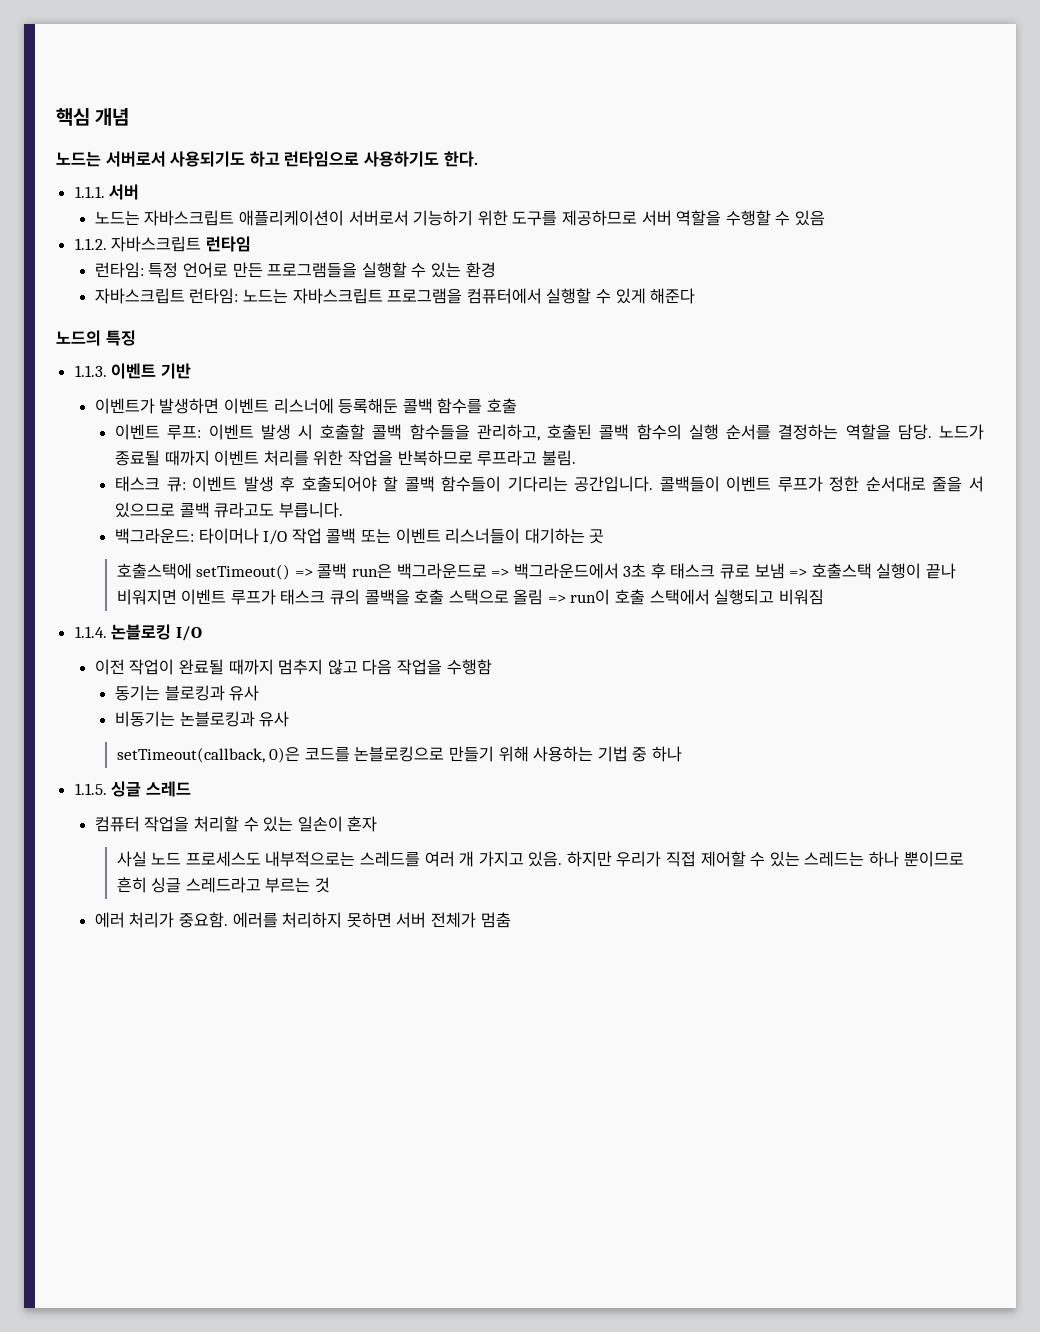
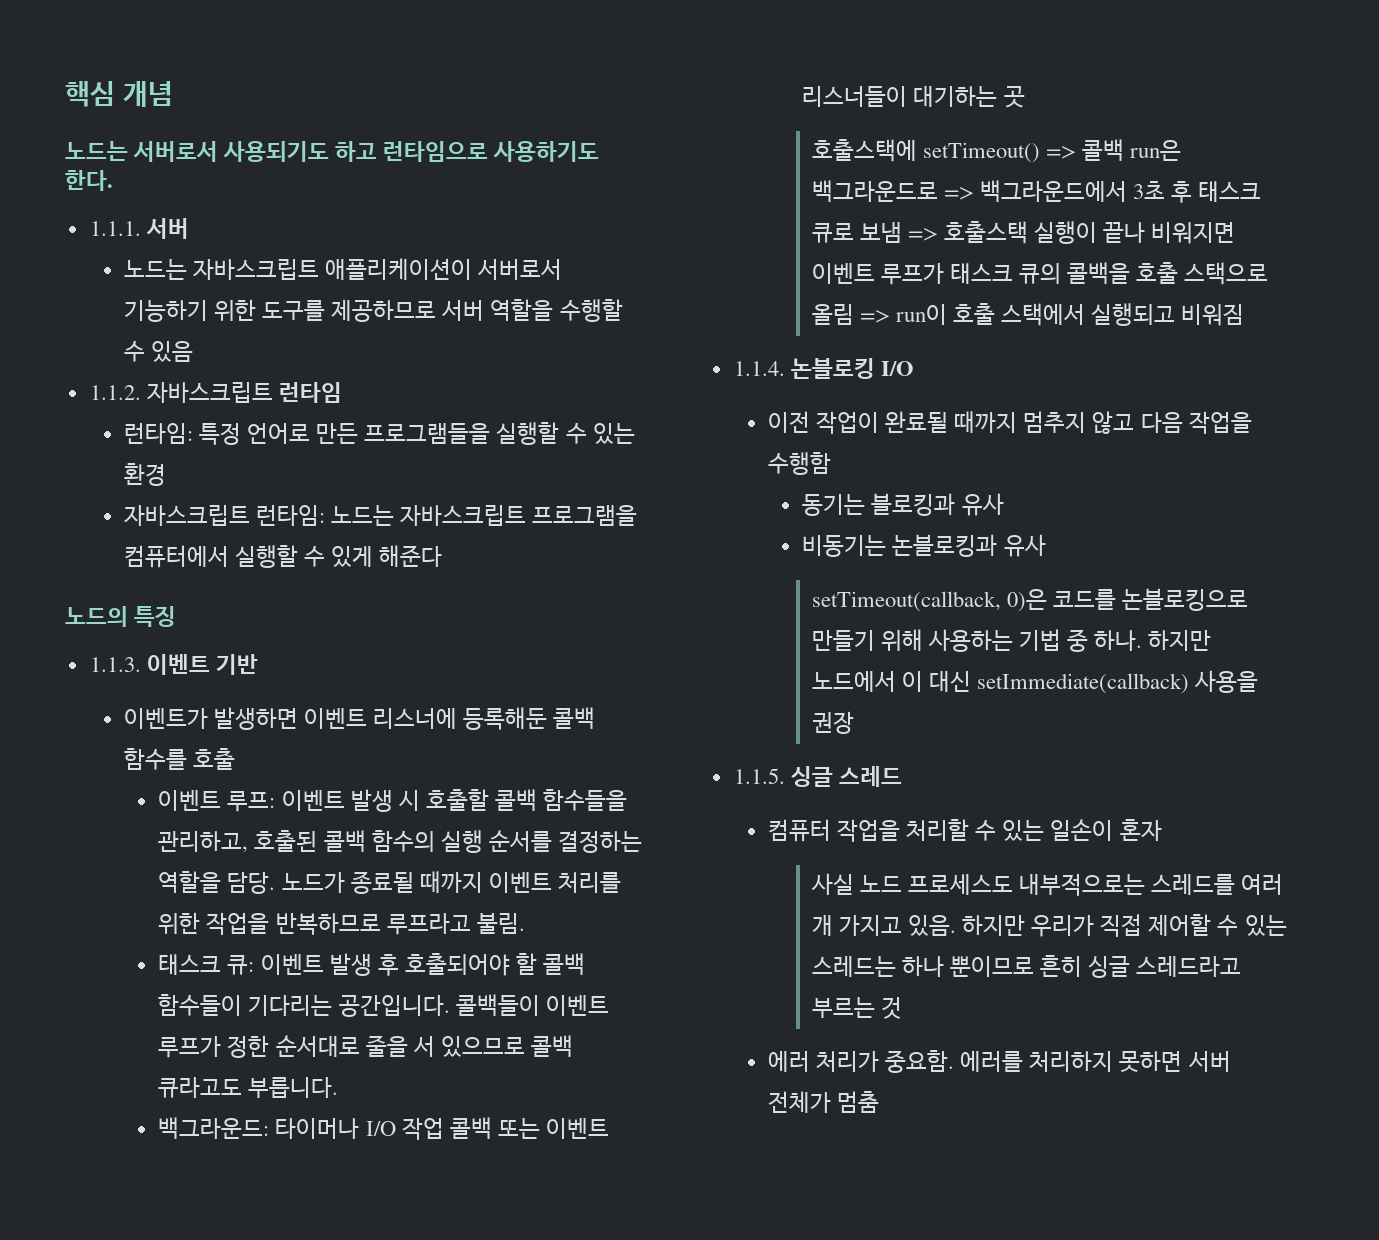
[651,746,682,762] 하나 -> [1094,630,1212,651] [811,670,1259,694] [811,711,854,734] 하나. 하지만 노드에서 이 대신 setImmediate(callback) 사용을 권장

